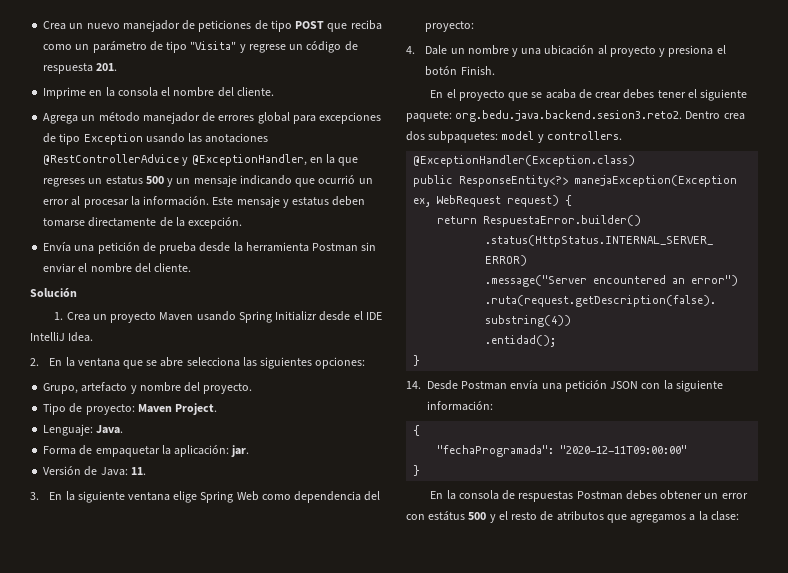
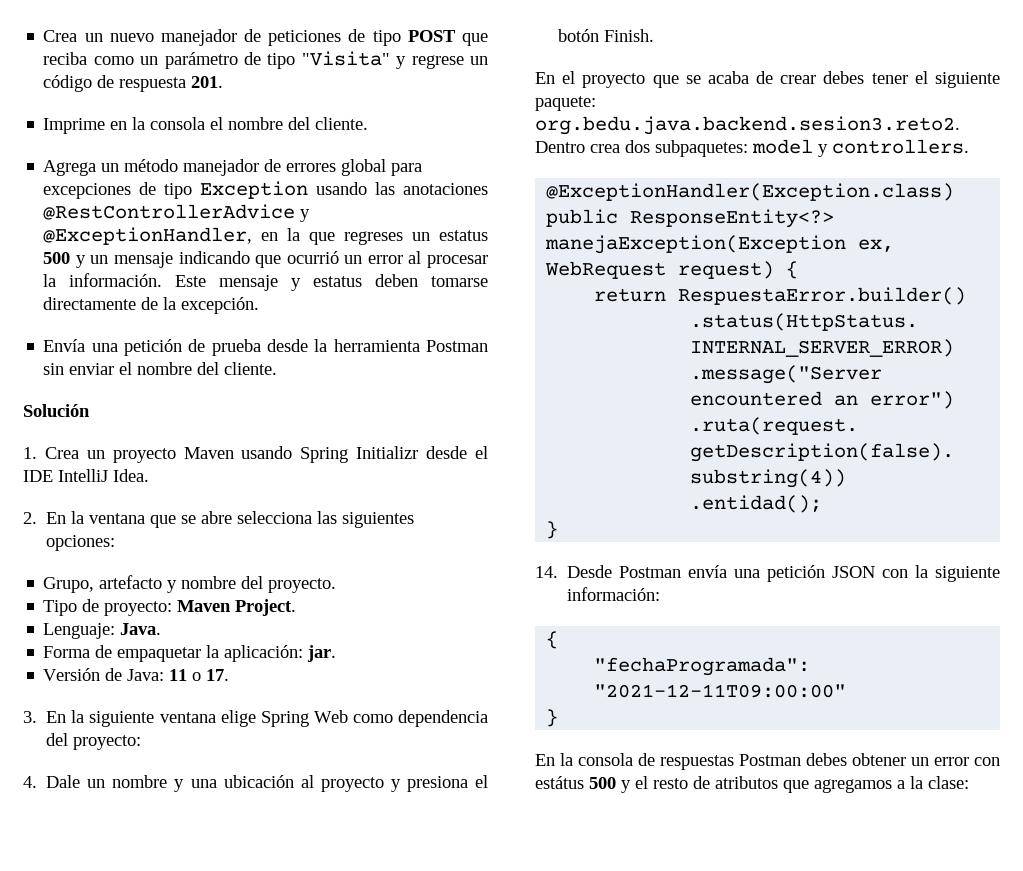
[130,467,146,475] 11. -> [169,669,230,681] 11 o 17.
[560,445,688,454] "2020-12-11T09:00:00" -> [594,684,847,698] "2021-12-11T09:00:00"

